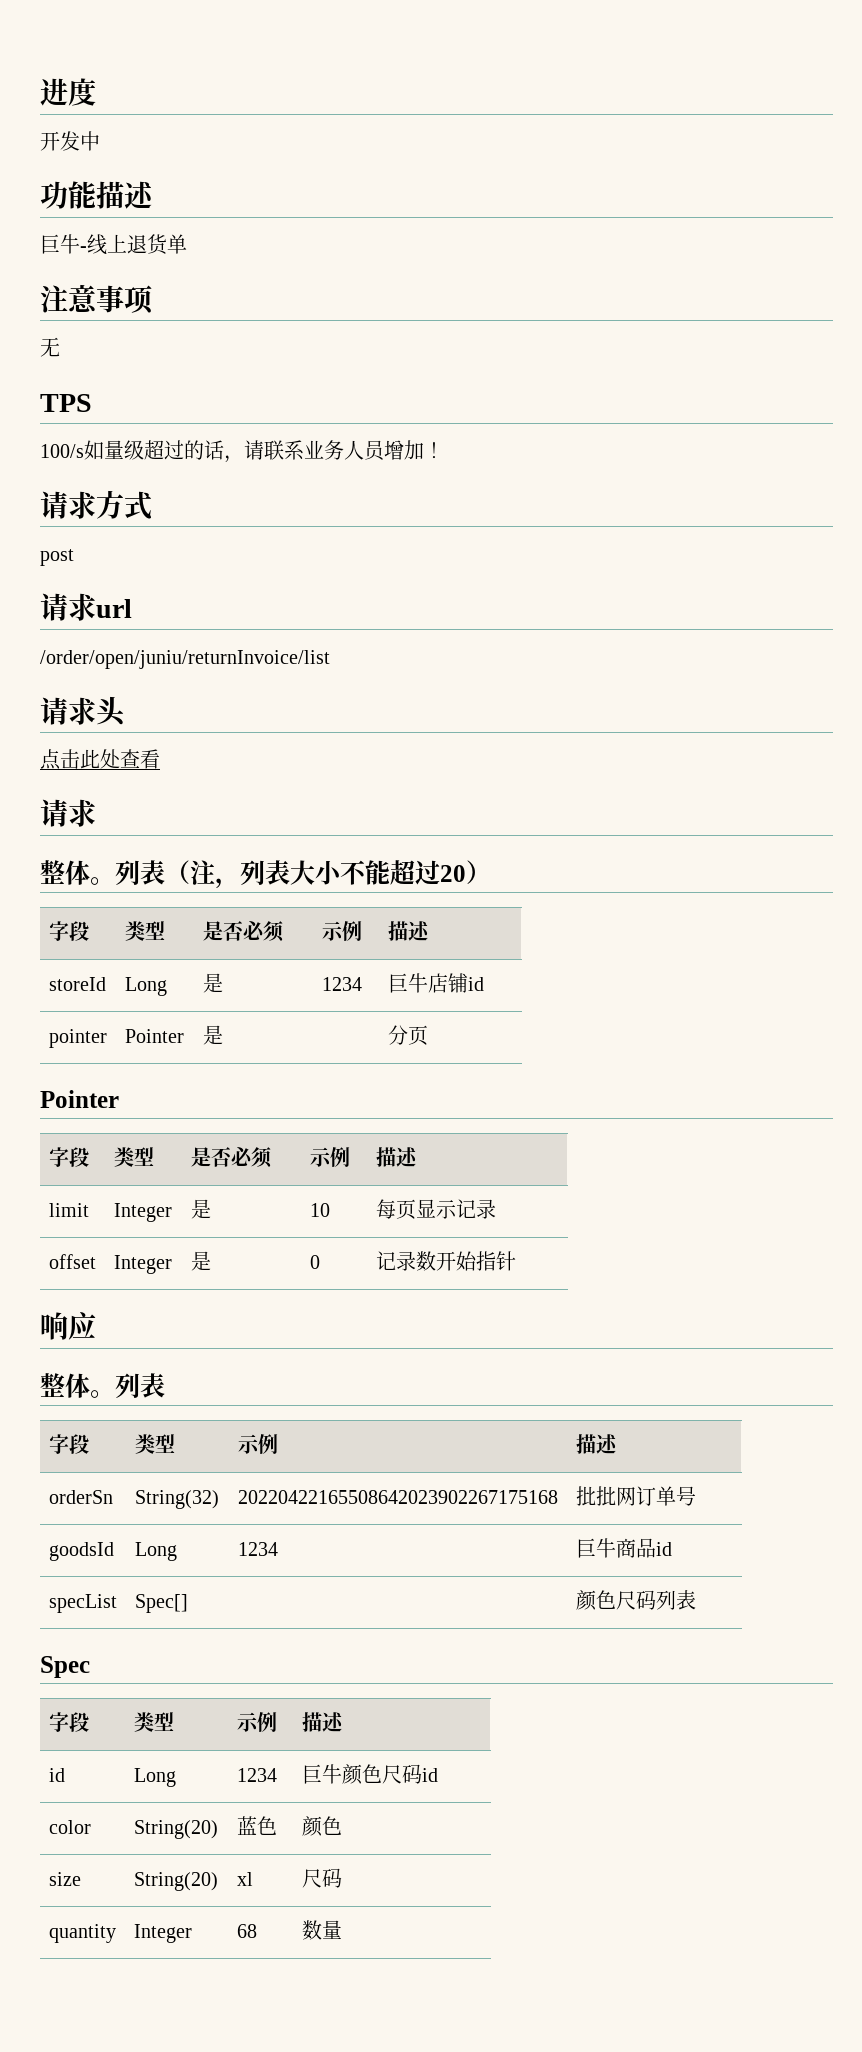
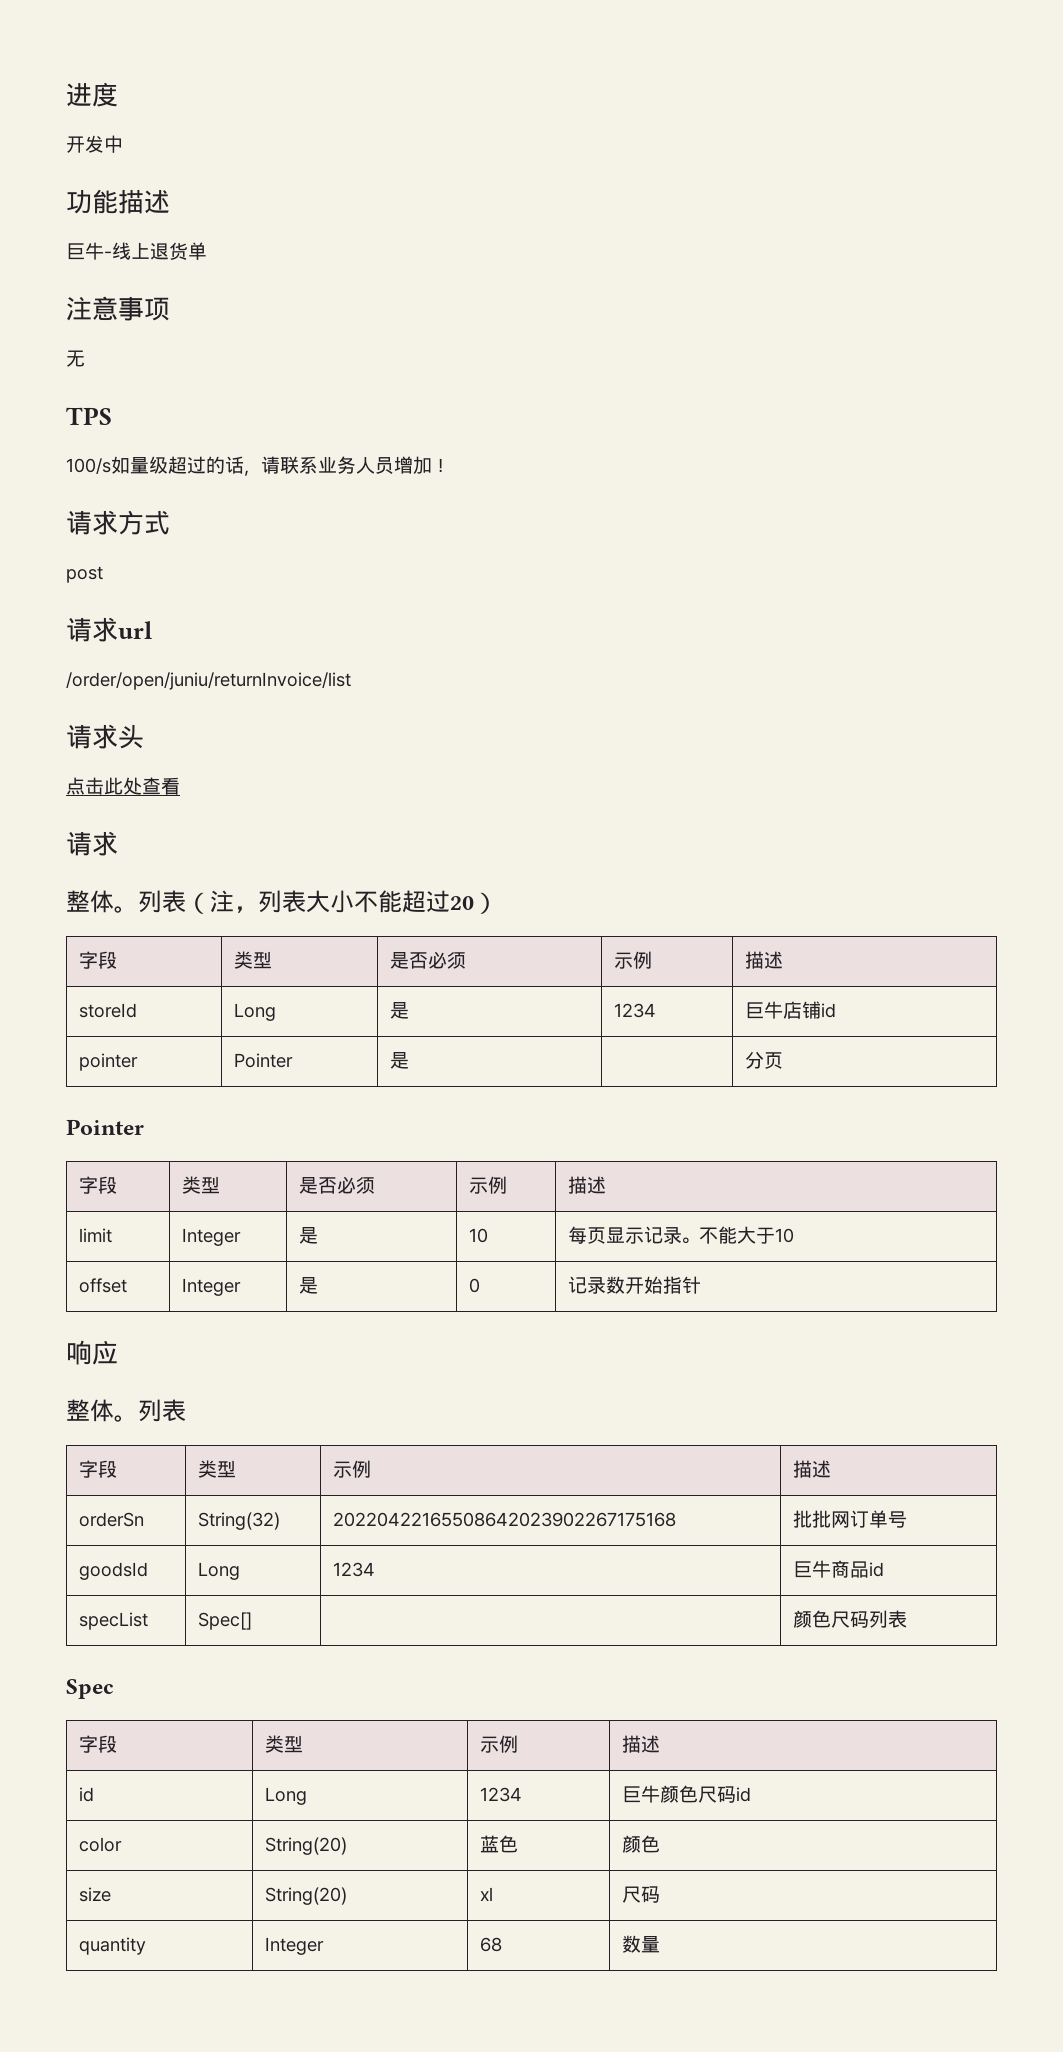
(496, 1209) none -> [681,1226,794,1244] 。不能大于10

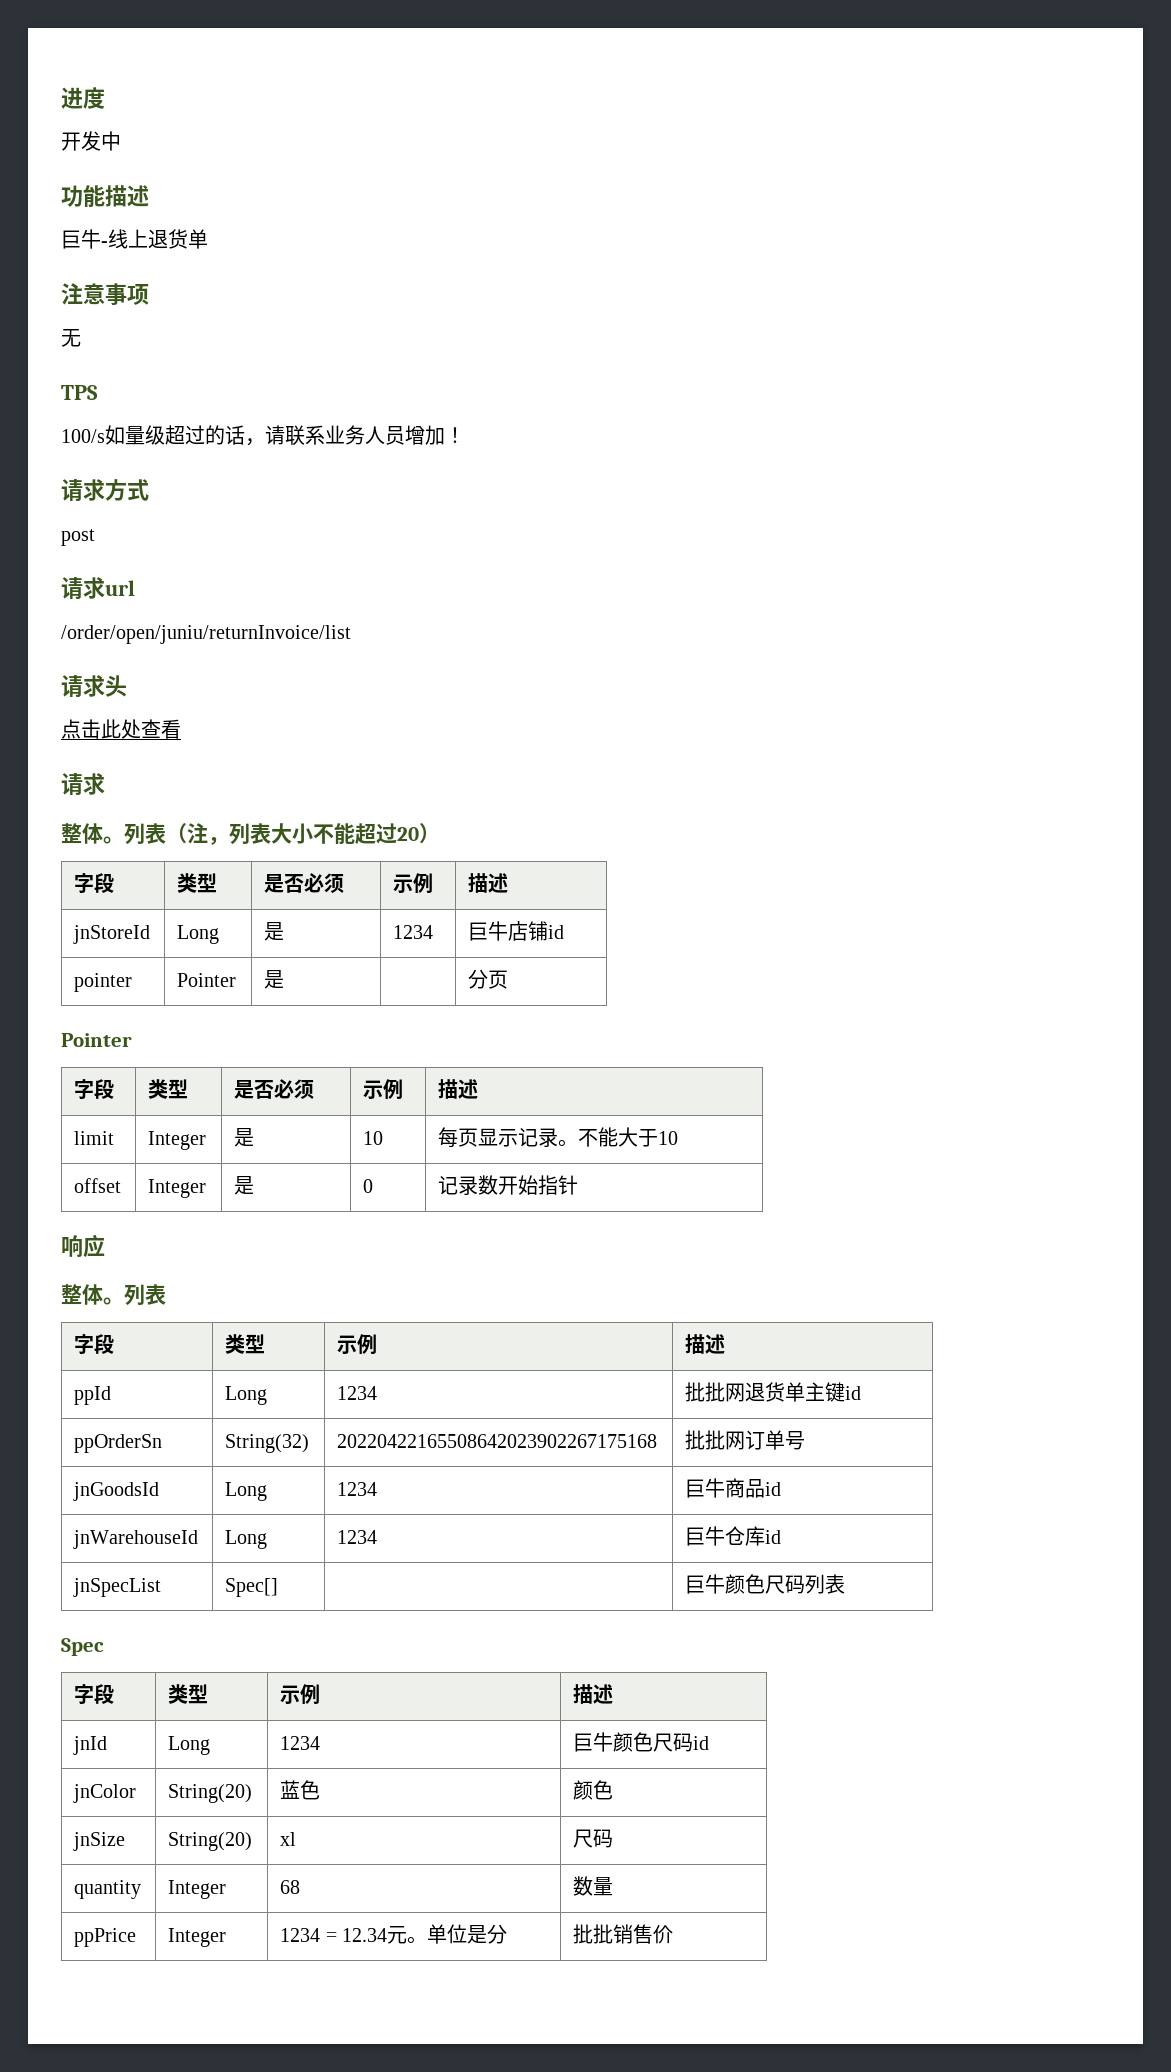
[78,1003,137,1018] storeId -> [73,925,151,944] jnStoreId
[78,1512,144,1527] orderSn -> [74,1386,112,1405] [225,1386,268,1405] [337,1386,378,1400] [685,1382,862,1402] [74,1434,163,1453] ppId | Long | 1234 | 批批网退货单主键id // ppOrderSn
[78,1562,148,1580] goodsId -> [73,1482,160,1501] jnGoodsId
[78,1612,148,1630] specList -> [73,1530,199,1549] [225,1530,268,1549] [337,1530,378,1544] [685,1526,782,1546] [73,1578,162,1597] jnWarehouseId | Long | 1234 | 巨牛仓库id // jnSpecList
(252, 1621) none -> [685,1574,726,1594] 巨牛
[78,1787,94,1802] id -> [73,1736,108,1755] jnId
[78,1837,122,1852] color -> [73,1784,137,1803] jnColor
[78,1887,111,1902] size -> [73,1832,126,1851] jnSize
(660, 1944) none -> [74,1928,137,1947] [168,1928,227,1947] [280,1924,508,1944] [573,1924,674,1944] // ppPrice | Integer | 1234 = 12.34元。单位是分 | 批批销售价

